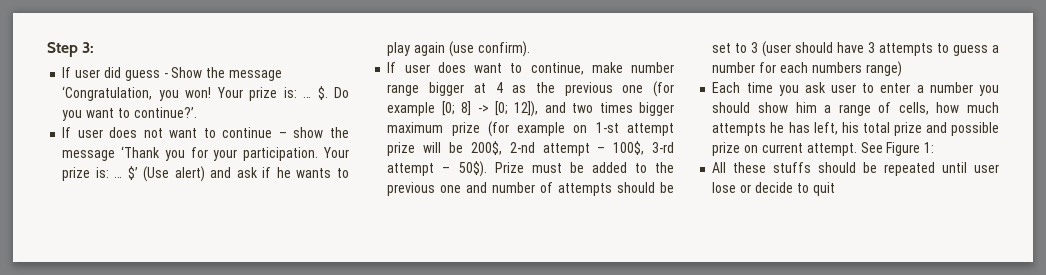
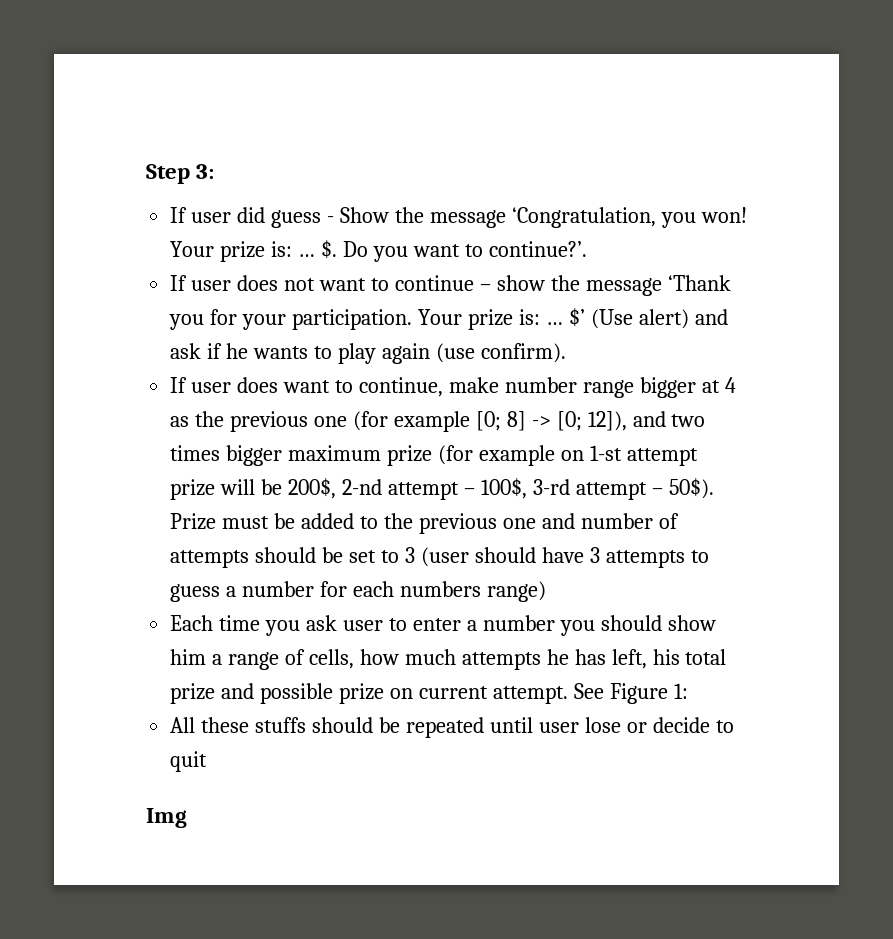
(835, 189) none -> [146,808,187,828] // Img

